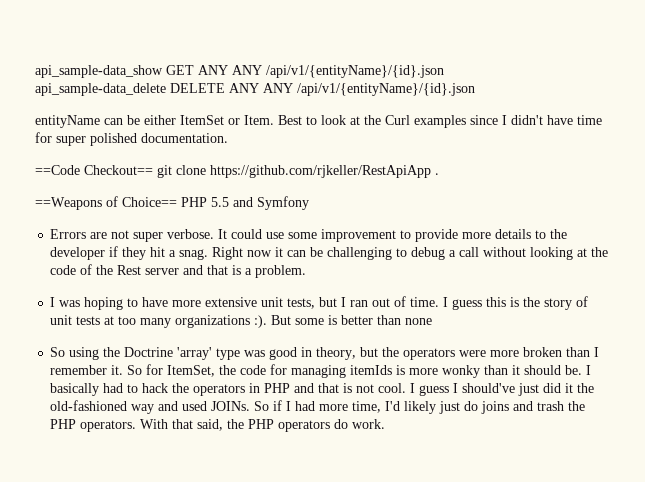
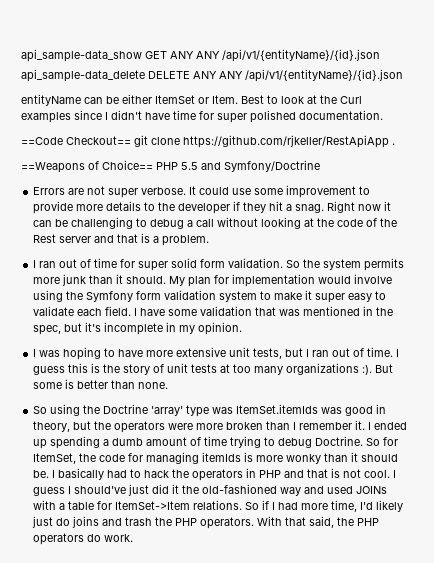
[257,196,309,210] Symfony -> [224,160,320,172] Symfony/Doctrine
(307, 271) none -> [33,258,405,271] [33,274,393,287] [33,290,387,303] [33,306,394,316] [33,322,243,335] // I ran out of time for super solid form validation. So the system permits more junk than it should. My plan for implementation would involve using the Symfony form validation system to make it super easy to validate each field. I have some validation that was mentioned in the spec, but it's incomplete in my opinion.
[377,315,433,325] than none -> [111,380,169,389] than none.
(266, 353) none -> [236,404,343,414] ItemSet.itemIds was
(124, 370) none -> [368,422,408,430] [33,436,364,449] I ended up spending a dumb amount of time trying to debug Doctrine.
[211,401,251,411] JOINs. -> [356,486,388,494] [33,500,243,510] JOINs with a table for ItemSet->Item relations.

